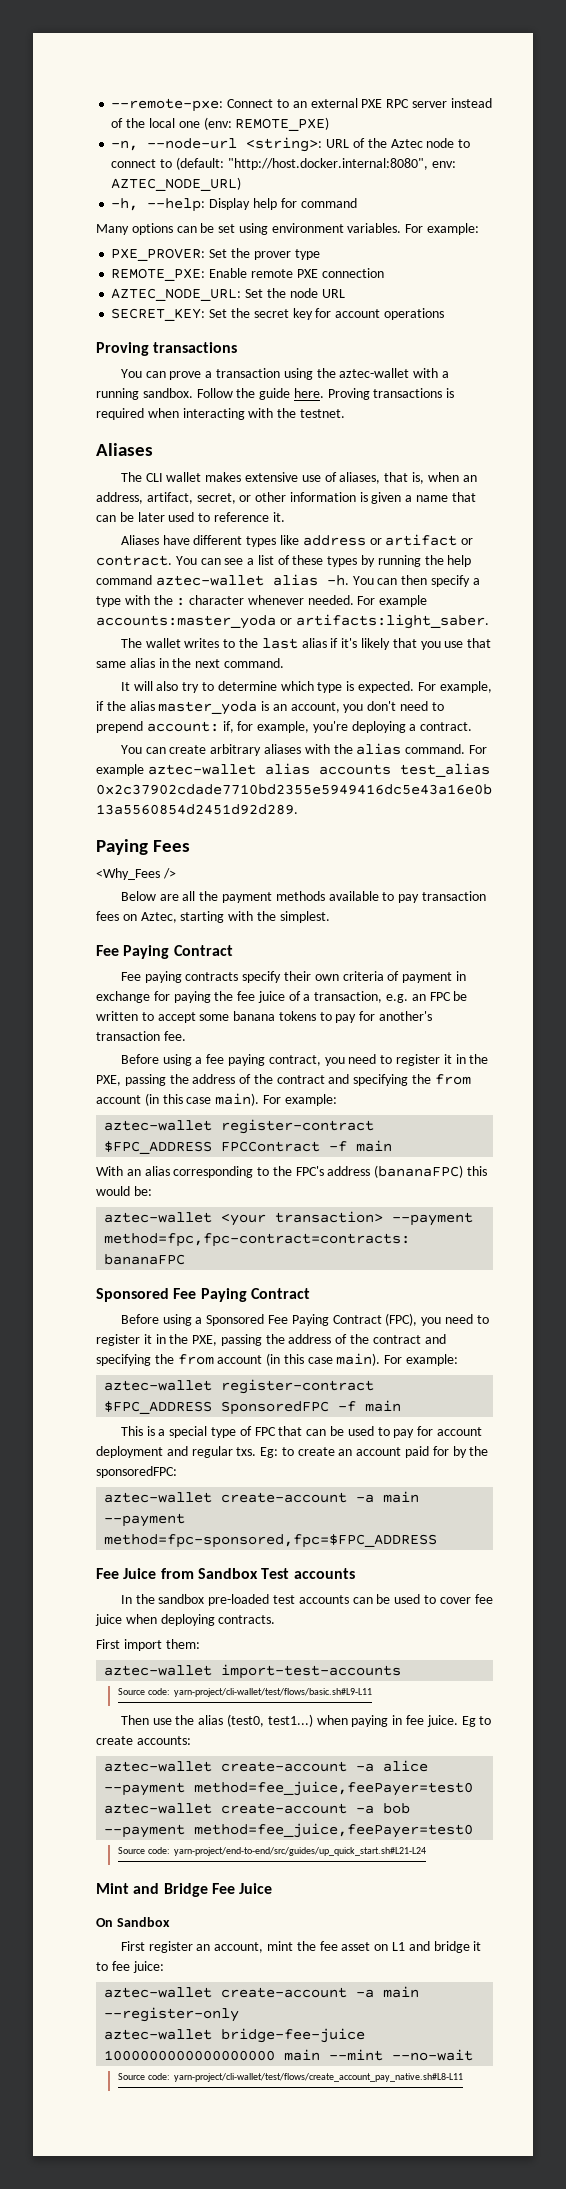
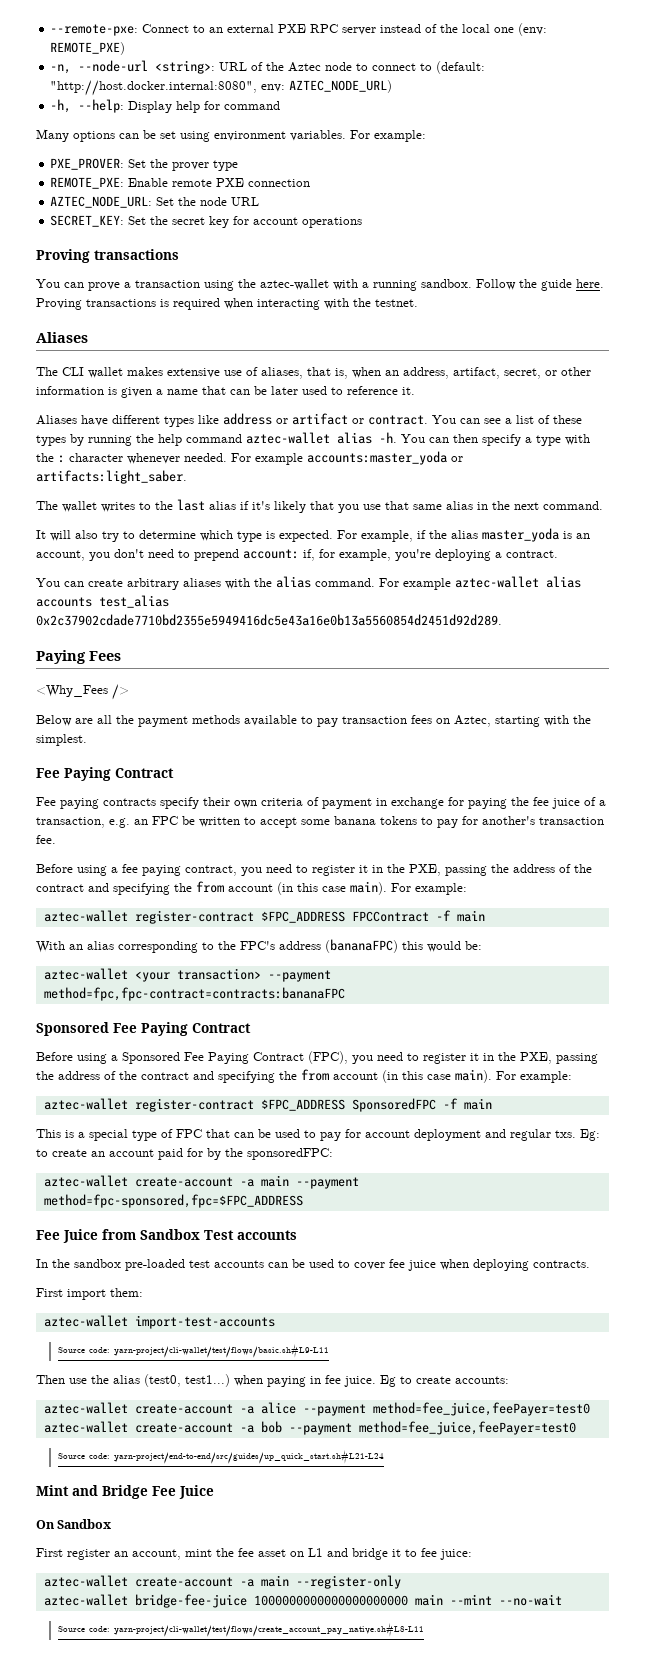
[104,2050,276,2061] 1000000000000000000 -> [253,1595,408,1606] 1000000000000000000000

